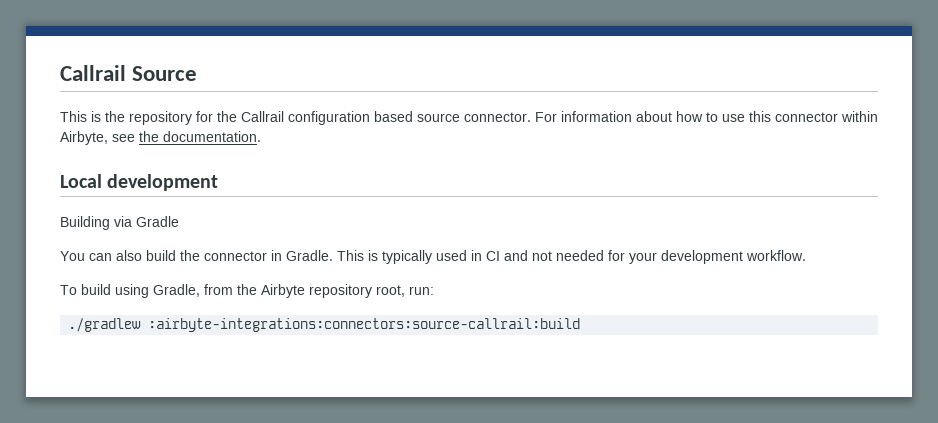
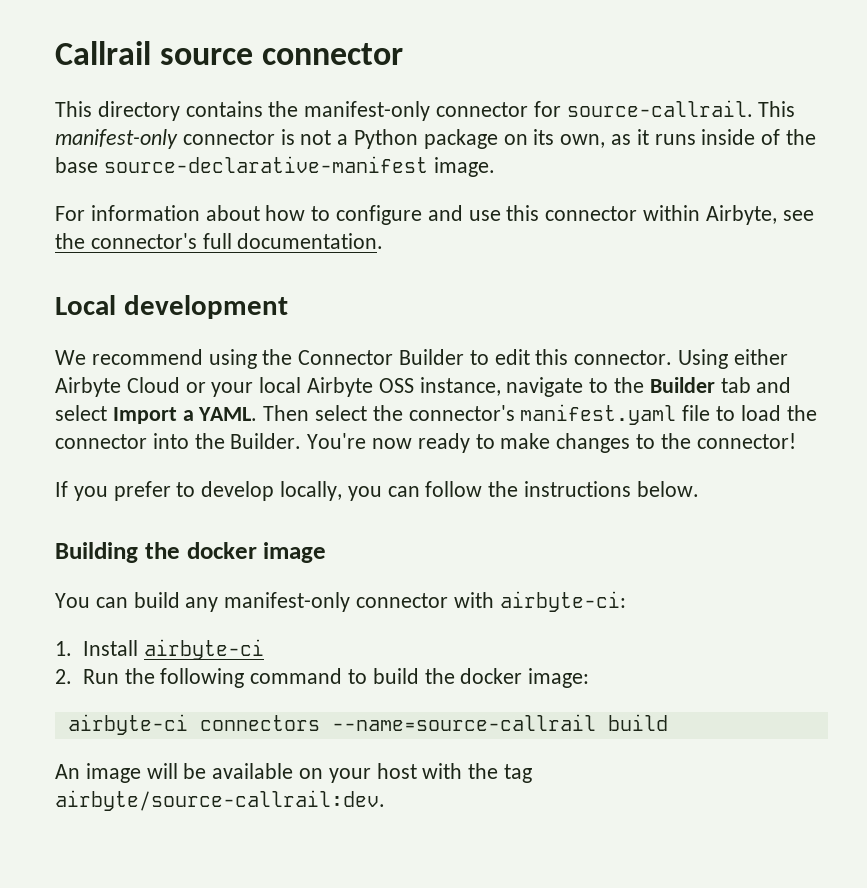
[60,65,198,81] [60,111,531,125] Callrail Source // This is the repository for the Callrail configuration based source connector. -> [55,41,404,65] [55,100,796,121] [55,129,817,149] [55,156,495,177] Callrail source connector // This directory contains the manifest-only connector for source-callrail. This manifest-only connector is not a Python package on its own, as it runs inside of the base source-declarative-manifest image. //
(718, 117) none -> [336,205,463,225] configure and
(159, 136) none -> [90,233,232,249] connector's full
[60,216,179,230] [60,250,806,264] [60,284,434,298] [68,318,581,332] Building via Gradle // You can also build the connector in Gradle. This is typically used in CI and not needed for your development workflow. // To build using Gradle, from the Airbyte repository root, run: // ./gradlew :airbyte-integrations:connectors:source-callrail:build -> [55,349,788,369] [55,377,792,397] [55,404,817,425] [55,433,796,453] [55,481,699,501] [55,542,327,563] [55,591,626,612] [55,639,264,660] [55,668,590,688] [67,714,668,735] [55,763,533,783] [55,790,385,811] We recommend using the Connector Builder to edit this connector. Using either Airbyte Cloud or your local Airbyte OSS instance, navigate to the Builder tab and select Import a YAML. Then select the connector's manifest.yaml file to load the connector into the Builder. You're now ready to make changes to the connector! // If you prefer to develop locally, you can follow the instructions below. // Building the docker image // You can build any manifest-only connector with airbyte-ci: // 1. Install airbyte-ci // 2. Run the following command to build the docker image: // airbyte-ci connectors --name=source-callrail build // An image will be available on your host with the tag airbyte/source-callrail:dev.

